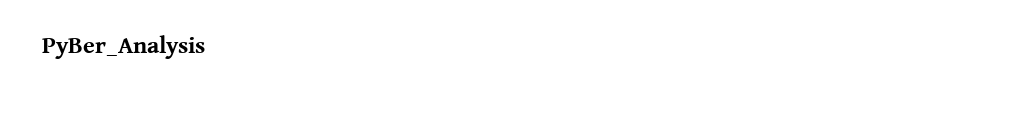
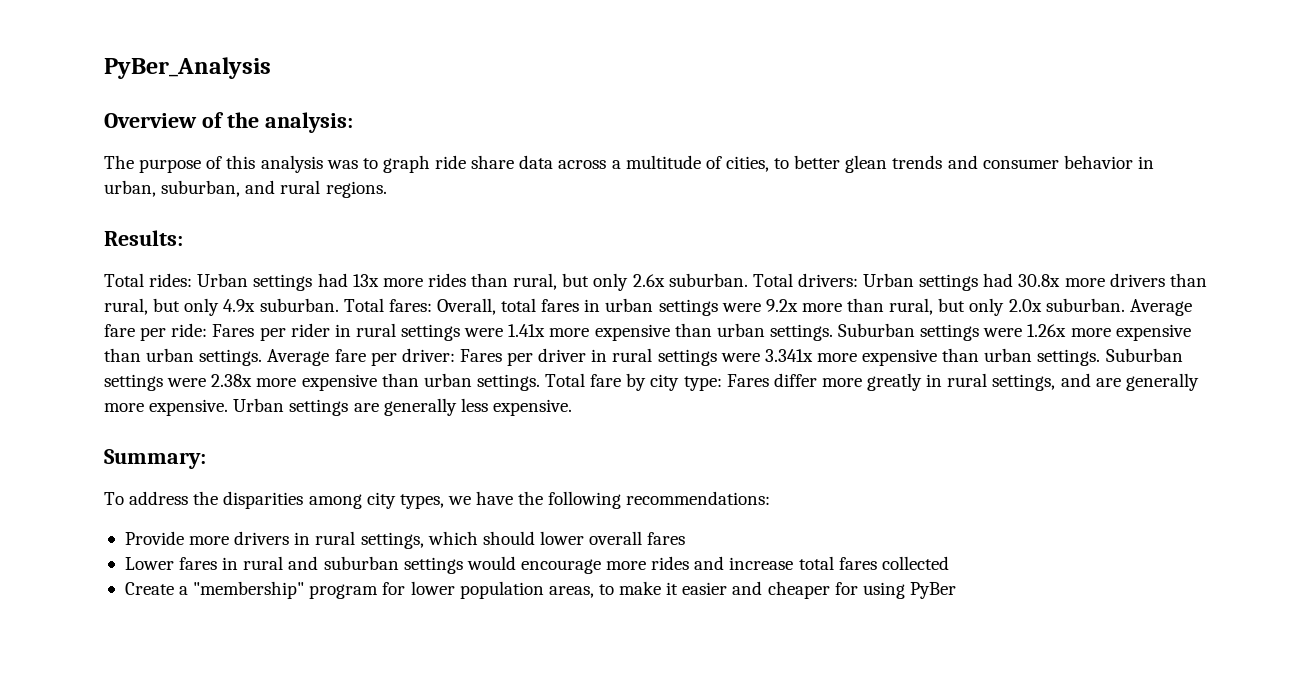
(205, 47) none -> [104,112,353,133] [104,155,1154,173] [104,180,387,198] [104,230,183,246] [104,273,1207,291] [104,298,1192,316] [104,323,1191,341] [104,348,1183,366] [104,373,1199,391] [104,398,572,416] [104,449,206,469] [104,491,771,509] [124,531,686,549] [124,556,949,574] [124,581,956,599] // Overview of the analysis: // The purpose of this analysis was to graph ride share data across a multitude of cities, to better glean trends and consumer behavior in urban, suburban, and rural regions. // Results: // Total rides: Urban settings had 13x more rides than rural, but only 2.6x suburban. Total drivers: Urban settings had 30.8x more drivers than rural, but only 4.9x suburban. Total fares: Overall, total fares in urban settings were 9.2x more than rural, but only 2.0x suburban. Average fare per ride: Fares per rider in rural settings were 1.41x more expensive than urban settings. Suburban settings were 1.26x more expensive than urban settings. Average fare per driver: Fares per driver in rural settings were 3.341x more expensive than urban settings. Suburban settings were 2.38x more expensive than urban settings. Total fare by city type: Fares differ more greatly in rural settings, and are generally more expensive. Urban settings are generally less expensive. // Summary: // To address the disparities among city types, we have the following recommendations: // Provide more drivers in rural settings, which should lower overall fares // Lower fares in rural and suburban settings would encourage more rides and increase total fares collected // Create a "membership" program for lower population areas, to make it easier and cheaper for using PyBer

